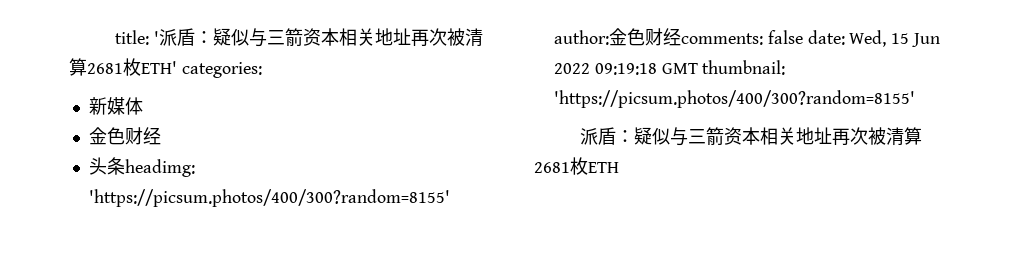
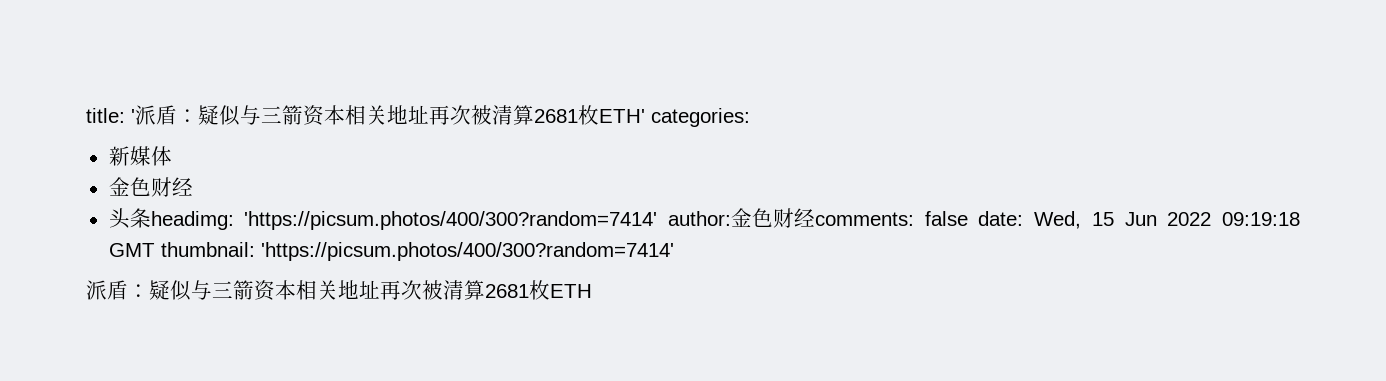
[88,189,450,207] 'https://picsum.photos/400/300?random=8155' -> [244,211,658,230] 'https://picsum.photos/400/300?random=7414'
[553,90,915,108] 'https://picsum.photos/400/300?random=8155' -> [260,242,674,261] 'https://picsum.photos/400/300?random=7414'

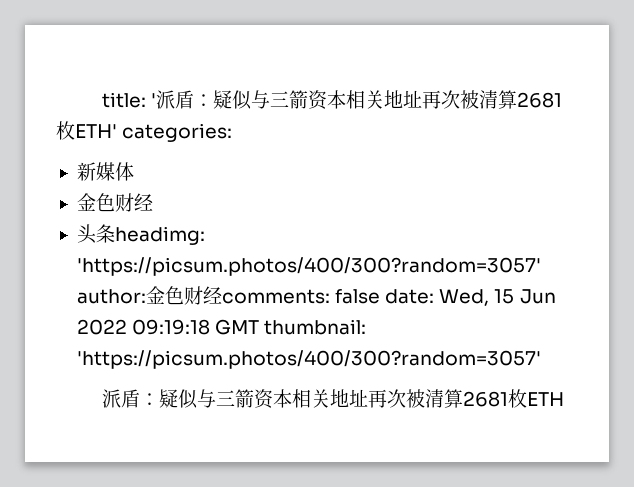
[244,211,658,230] 'https://picsum.photos/400/300?random=7414' -> [76,257,541,276] 'https://picsum.photos/400/300?random=3057'
[260,242,674,261] 'https://picsum.photos/400/300?random=7414' -> [76,350,541,369] 'https://picsum.photos/400/300?random=3057'

